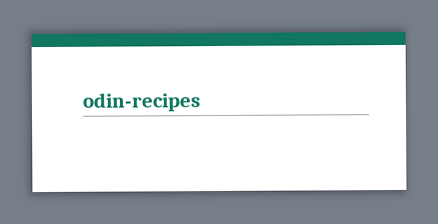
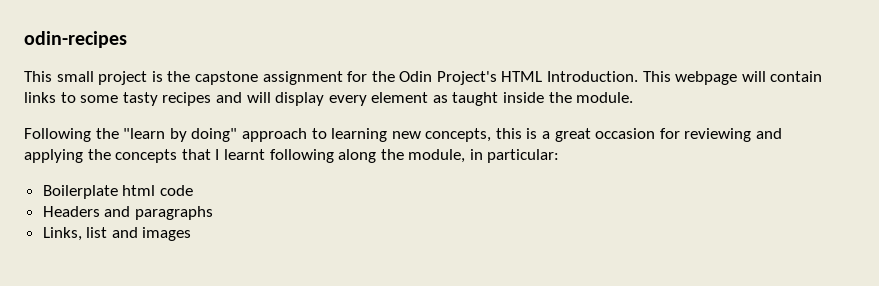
(200, 102) none -> [24,71,823,85] [24,92,634,106] [24,128,783,142] [24,149,560,163] [42,185,193,199] [42,206,213,220] [42,227,192,241] // This small project is the capstone assignment for the Odin Project's HTML Introduction. This webpage will contain links to some tasty recipes and will display every element as taught inside the module. // Following the "learn by doing" approach to learning new concepts, this is a great occasion for reviewing and applying the concepts that I learnt following along the module, in particular: // Boilerplate html code // Headers and paragraphs // Links, list and images

